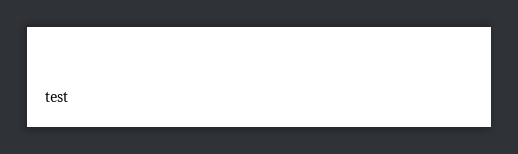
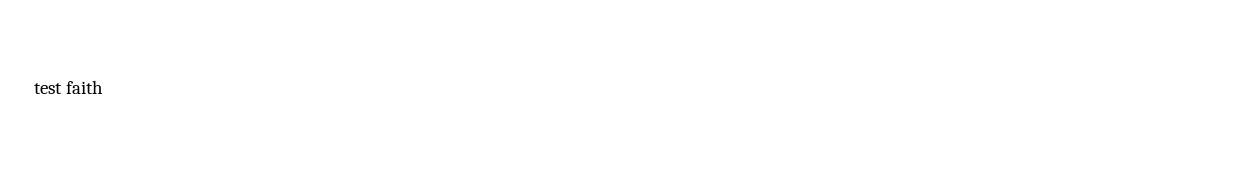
(68, 97) none -> [66,80,104,94] faith

